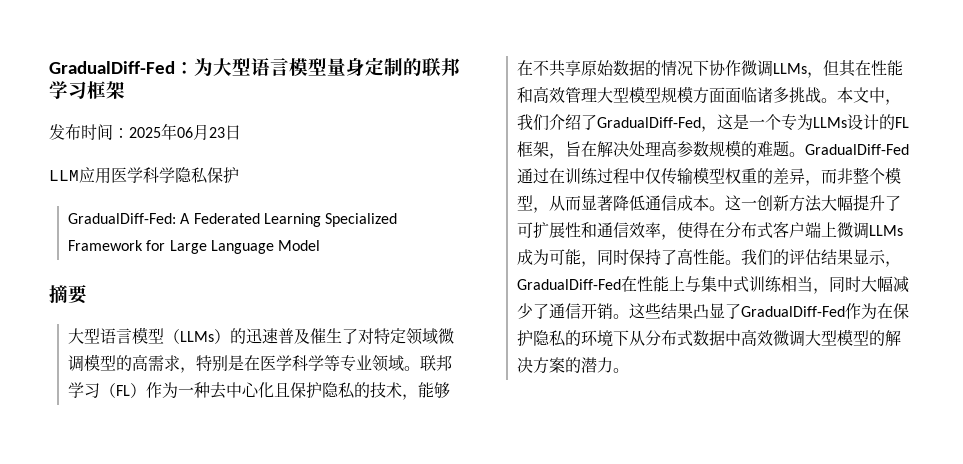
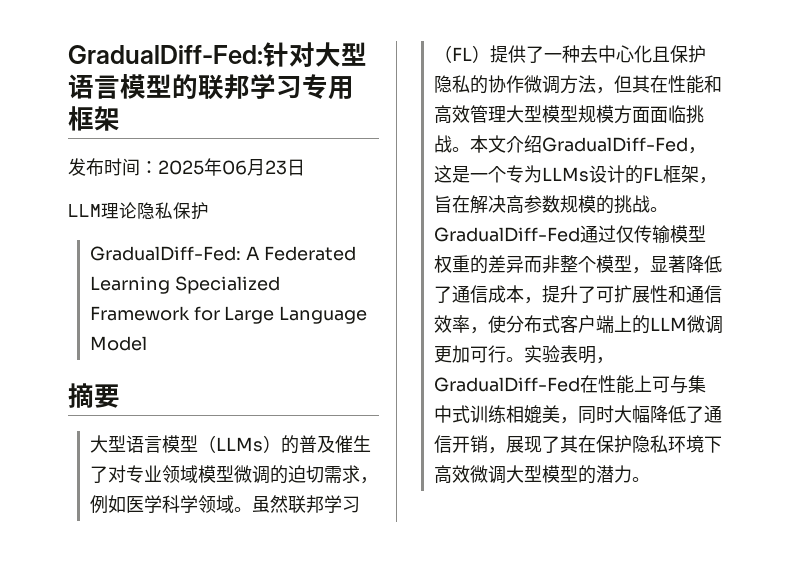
[49,57,403,76] GradualDiff-Fed：为大型语言模型量身定制 -> [68,42,367,67] [68,74,172,99] GradualDiff-Fed:针对大型语言模型
(87, 90) none -> [302,74,354,100] 专用
[79,167,175,184] 应用医学科学 -> [101,202,137,219] 理论
[246,328,279,344] 迅速 -> (299, 444) none
[374,328,455,345] [68,354,421,373] 特定领域微调模型的高需求，特别是在医学科学等专业领域。 -> [125,465,378,484] [89,495,288,514] 专业领域模型微调的迫切需求，例如医学科学领域。虽然
[146,382,179,398] 作为 -> [489,45,544,63] 提供了
[370,382,451,400] [517,60,710,77] 技术，能够在不共享原始数据的情况下 -> (488, 84) none
[773,63,808,74] LLMs -> [559,75,596,94] 方法
[757,87,790,103] 诸多 -> (686, 114) none
[869,87,902,105] [517,114,598,131] 中，我们介绍了 -> [505,135,542,153] 介绍
[629,141,662,157] 处理 -> (506, 204) none
[757,141,790,157] 难题 -> [613,195,650,214] 挑战
[549,168,646,184] 在训练过程中 -> (616, 234) none
[805,180,822,186] ， -> (524, 264) none
[549,195,582,211] 从而 -> (650, 270) none
(646, 203) none -> [433,286,452,303] 了
[709,195,854,212] 。这一创新方法大幅 -> [523,297,542,304] ，
[693,222,726,238] 得在 -> (506, 324) none
[837,222,904,239] [517,248,887,267] 微调LLMs成为可能，同时保持了高性能。我们的评估结果显示 -> [631,315,723,334] [433,345,596,364] 的LLM微调更加可行。实验表明
(686, 283) none -> [651,376,670,393] 可
[797,276,814,292] 当 -> [523,405,560,424] 媲美
[893,276,910,293] [517,303,534,319] 减少 -> [649,405,686,423] 降低
[613,303,910,319] [517,330,742,347] 。这些结果凸显了GradualDiff-Fed作为在保护隐私的环境下从分布式数据中 -> [487,435,722,454] ，展现了其在保护隐私环境下
[885,330,902,346] [517,357,582,374] 解决方案的 -> (596, 474) none

